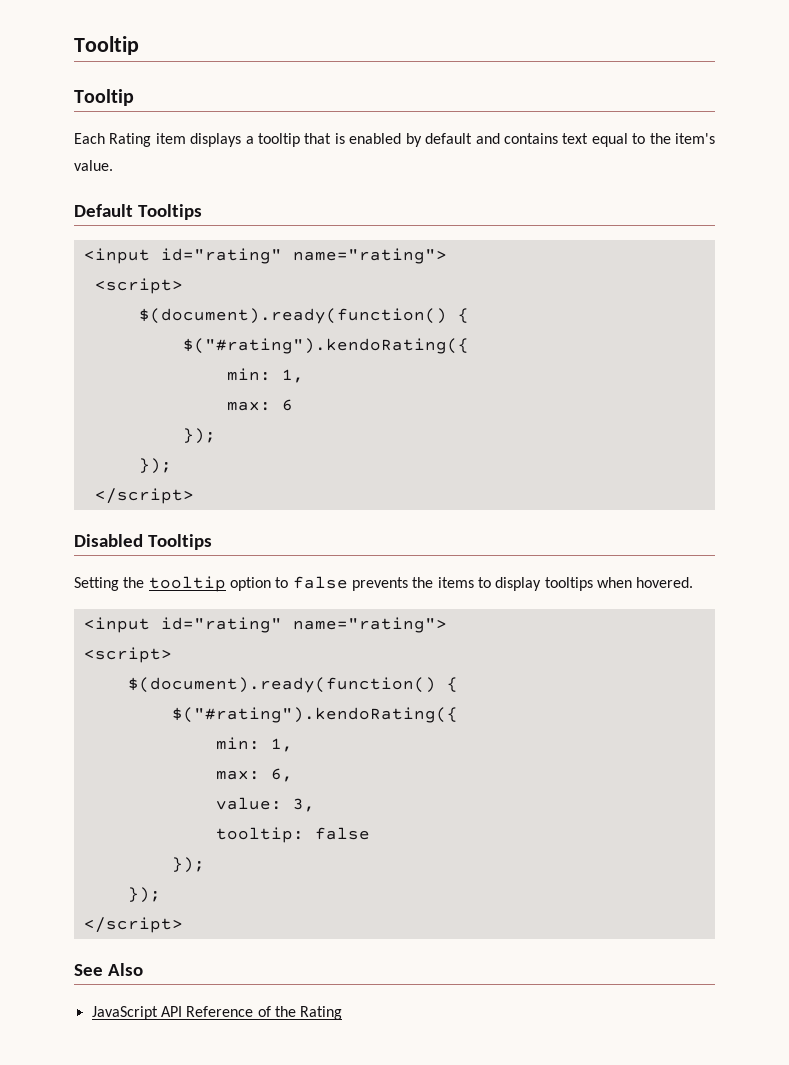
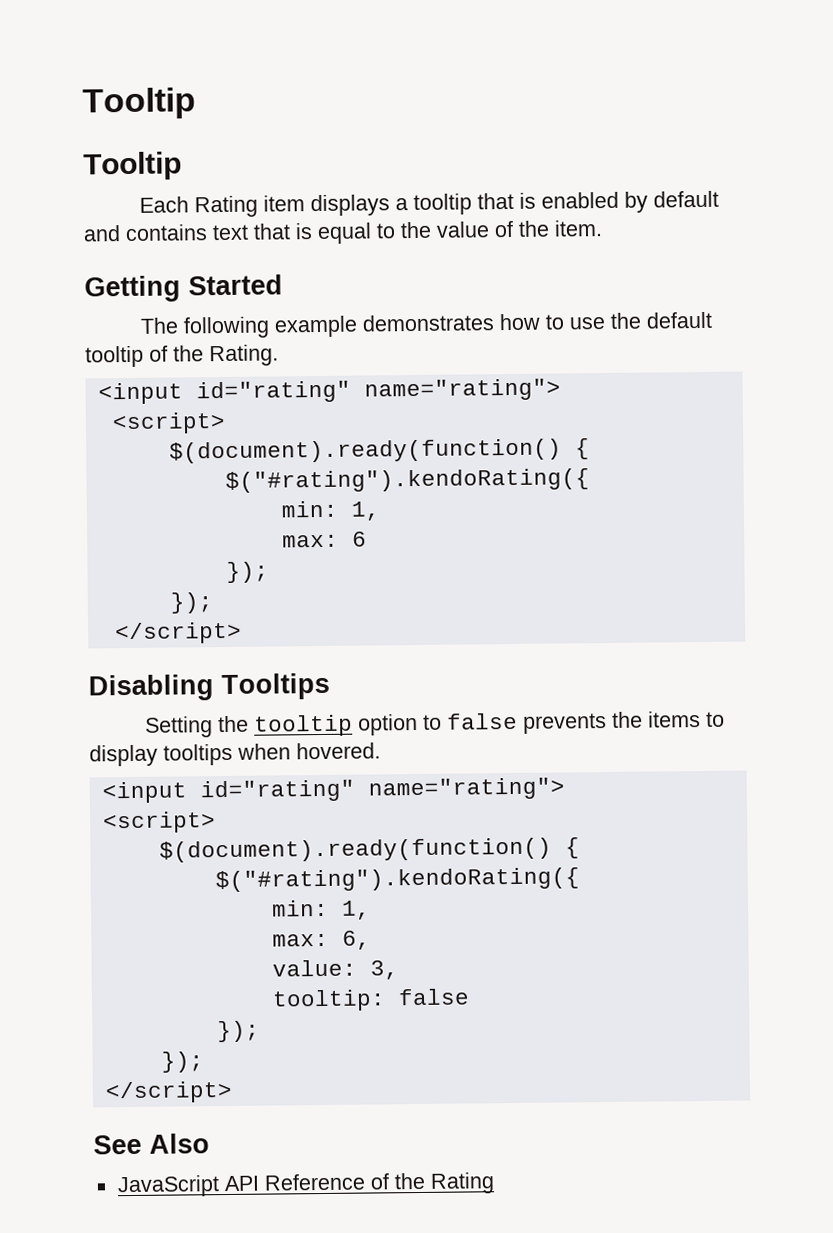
(589, 138) none -> [253,223,313,240] that is
[675,133,715,144] [74,160,113,171] [74,204,202,220] item's value. // Default Tooltips -> [436,220,603,238] [84,274,283,303] [139,311,712,339] [85,344,279,368] value of the item. // Getting Started // The following example demonstrates how to use the default tooltip of the Rating.
[74,534,143,547] Disabled -> [88,674,214,702] Disabling

